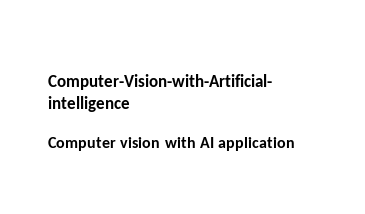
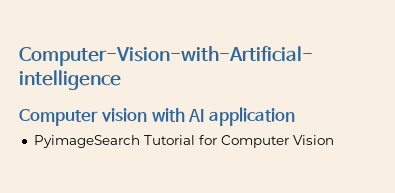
(296, 144) none -> [33,135,334,148] // PyimageSearch Tutorial for Computer Vision

